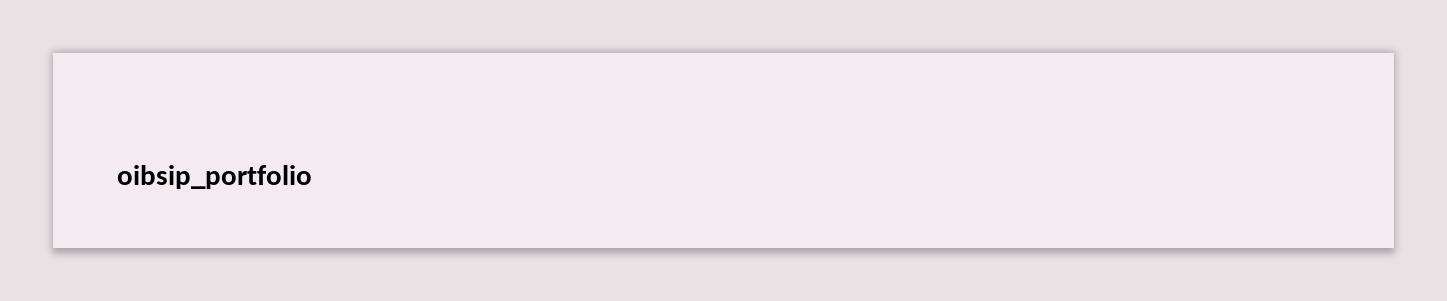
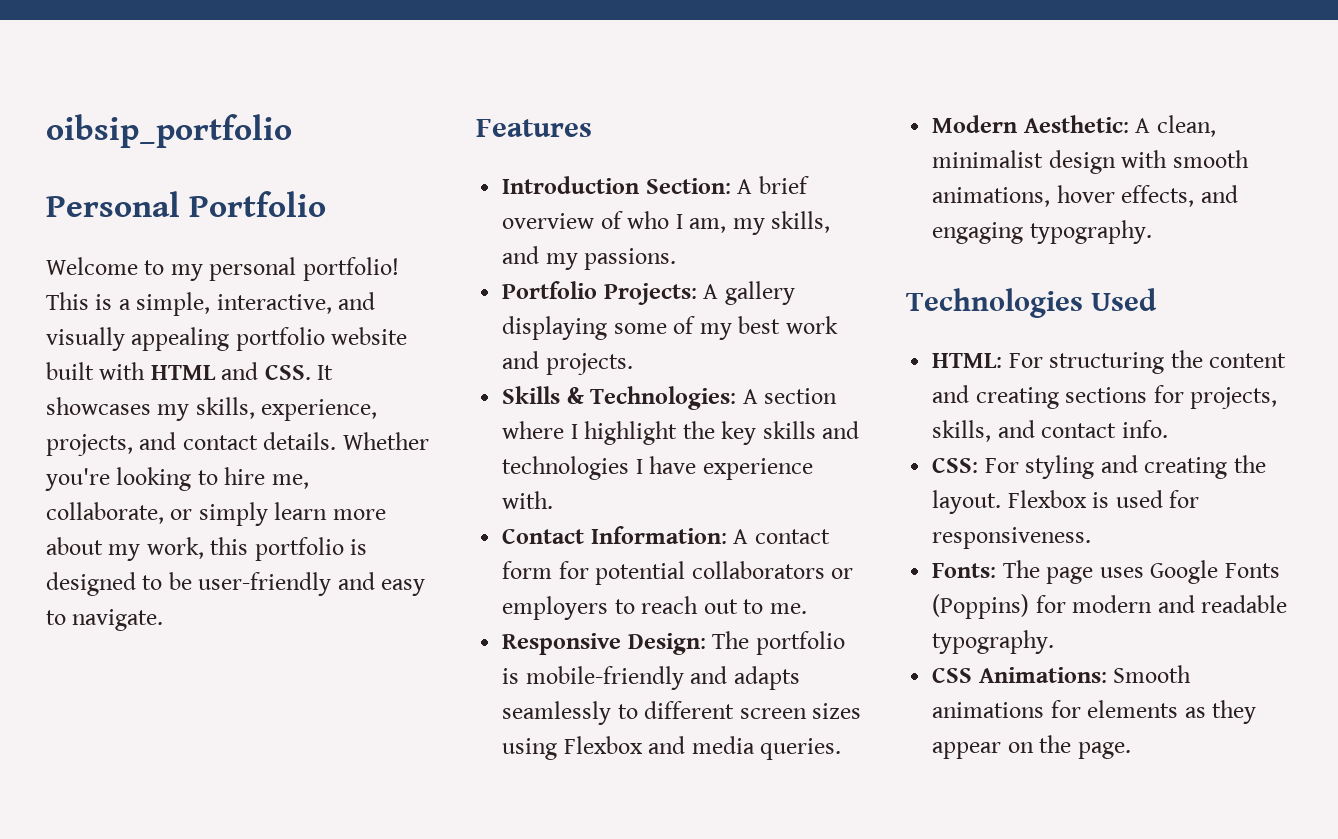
(312, 177) none -> [46,191,327,217] [46,257,399,281] [46,292,376,316] [46,327,408,351] [46,362,334,380] [46,397,378,421] [46,432,429,456] [45,467,309,491] [46,502,386,526] [46,537,368,561] [46,572,426,596] [46,609,164,631] [476,119,592,137] [502,176,809,194] [502,211,831,235] [502,246,677,270] [502,281,795,305] [502,316,838,340] [502,351,633,375] [502,386,838,410] [502,421,860,445] [502,456,813,480] [502,491,554,509] [502,526,830,544] [502,561,854,585] [502,596,807,620] [502,631,845,655] [502,666,800,690] [502,701,862,725] [502,736,842,760] [932,115,1216,137] [932,150,1249,174] [932,185,1238,207] [932,220,1152,244] [906,288,1158,318] [932,350,1287,374] [932,385,1278,409] [932,420,1168,442] [932,455,1266,479] [932,490,1200,514] [932,527,1092,549] [932,560,1280,584] [932,594,1288,619] [932,630,1055,654] [932,665,1192,683] [932,700,1257,724] [932,735,1131,759] // Personal Portfolio // Welcome to my personal portfolio! This is a simple, interactive, and visually appealing portfolio website built with HTML and CSS. It showcases my skills, experience, projects, and contact details. Whether you're looking to hire me, collaborate, or simply learn more about my work, this portfolio is designed to be user-friendly and easy to navigate. // Features // Introduction Section: A brief overview of who I am, my skills, and my passions. // Portfolio Projects: A gallery displaying some of my best work and projects. // Skills & Technologies: A section where I highlight the key skills and technologies I have experience with. // Contact Information: A contact form for potential collaborators or employers to reach out to me. // Responsive Design: The portfolio is mobile-friendly and adapts seamlessly to different screen sizes using Flexbox and media queries. // Modern Aesthetic: A clean, minimalist design with smooth animations, hover effects, and engaging typography. // Technologies Used // HTML: For structuring the content and creating sections for projects, skills, and contact info. // CSS: For styling and creating the layout. Flexbox is used for responsiveness. // Fonts: The page uses Google Fonts (Poppins) for modern and readable typography. // CSS Animations: Smooth animations for elements as they appear on the page.

